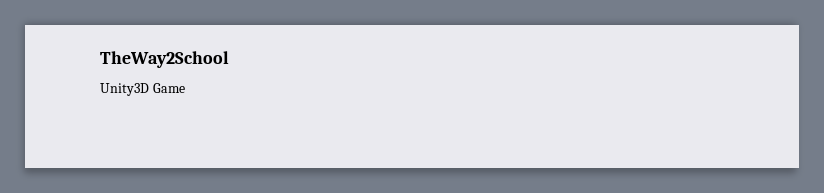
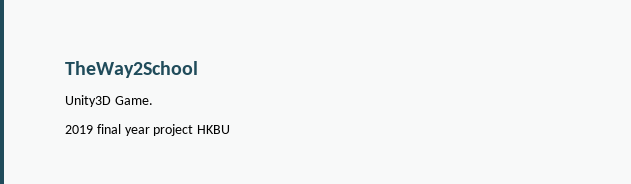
[152,83,185,93] Game -> [114,96,153,105] [65,124,231,136] Game. // 2019 final year project HKBU

